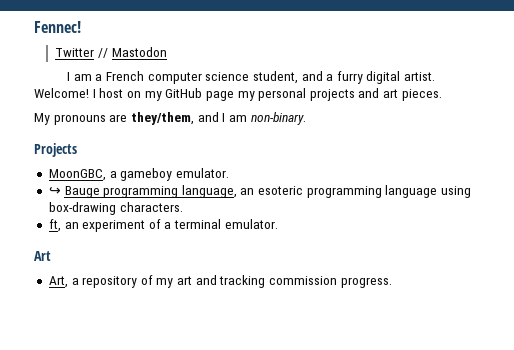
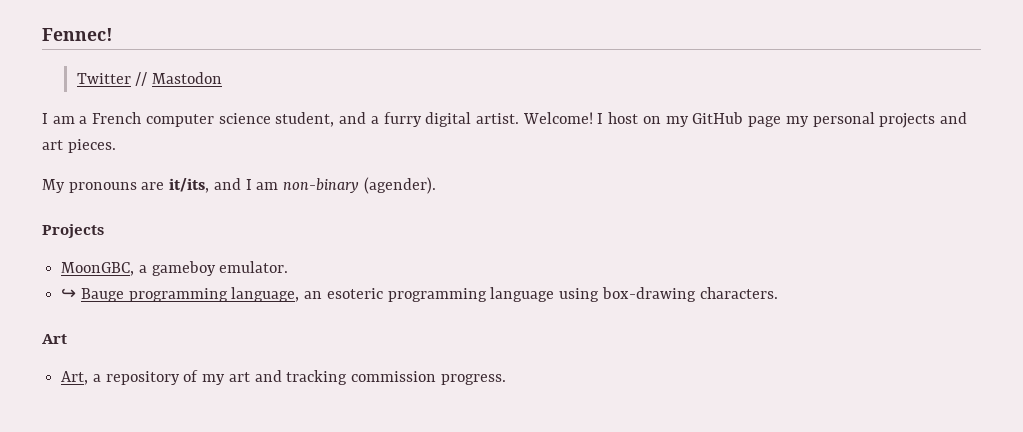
[130,112,194,125] they/them, -> [169,178,210,193] it/its,
[250,112,306,125] non-binary. -> [283,177,436,194] non-binary (agender).
[48,219,278,232] // ft, an experiment of a terminal emulator. -> (778, 293) none

